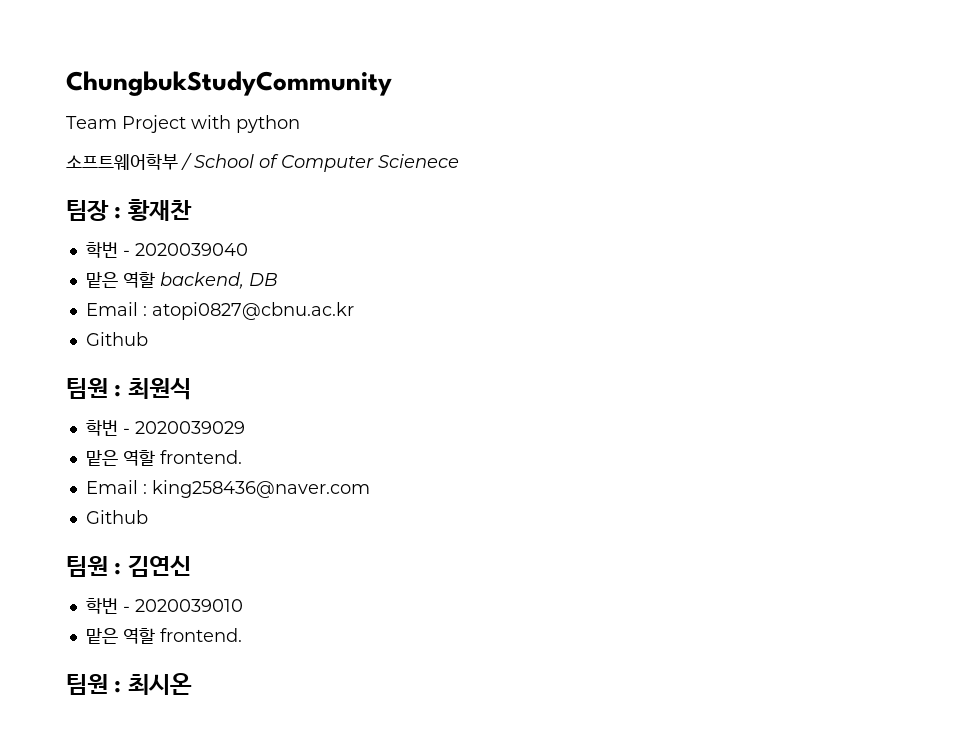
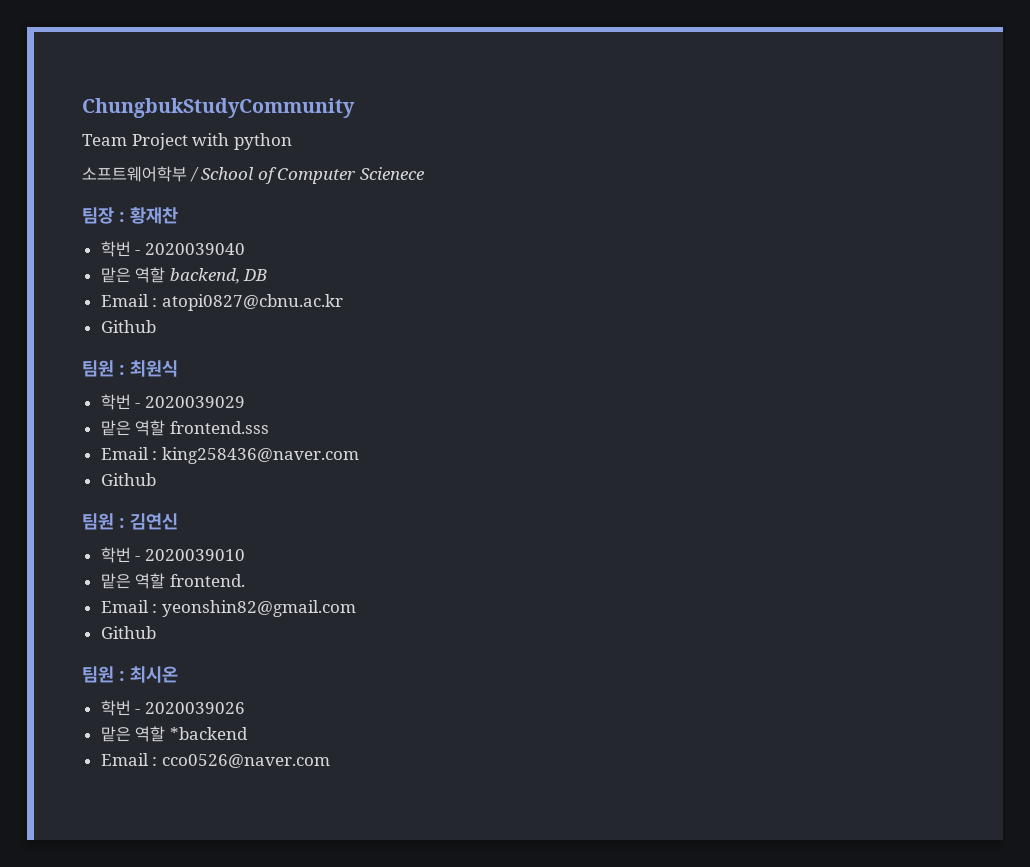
[159,450,242,464] frontend. -> [169,421,269,434] frontend.sss
(242, 635) none -> [100,600,356,617] [100,626,156,639] // Email : yeonshin82@gmail.com // Github
(192, 684) none -> [100,700,245,716] [100,726,248,742] [100,753,330,768] // 학번 - 2020039026 // 맡은 역할 *backend // Email : cco0526@naver.com

